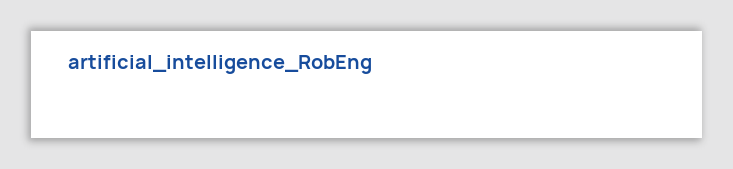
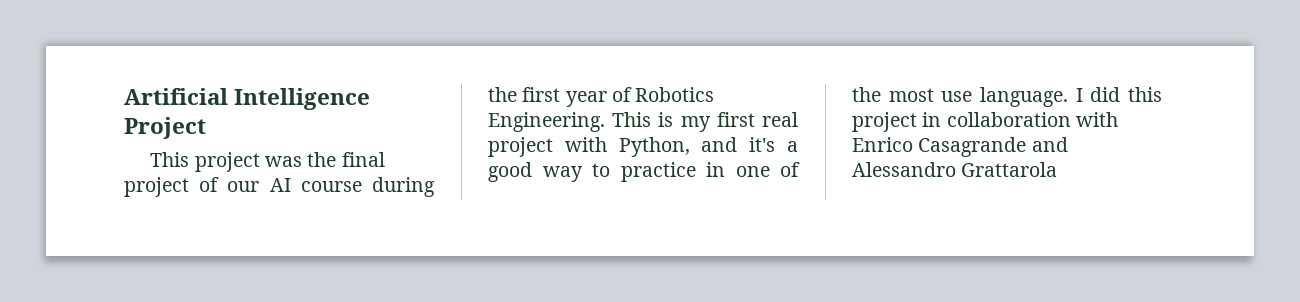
[68,55,372,74] artificial_intelligence_RobEng -> [124,88,371,110] [124,117,206,139] [150,152,385,172] [124,177,435,197] [488,87,715,107] [488,112,798,132] [488,137,798,157] [488,162,800,182] [852,87,1162,107] [852,112,1118,132] [852,137,1068,157] [852,162,1058,177] Artificial Intelligence Project // This project was the final project of our AI course during the first year of Robotics Engineering. This is my first real project with Python, and it's a good way to practice in one of the most use language. I did this project in collaboration with Enrico Casagrande and Alessandro Grattarola

